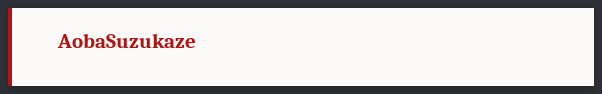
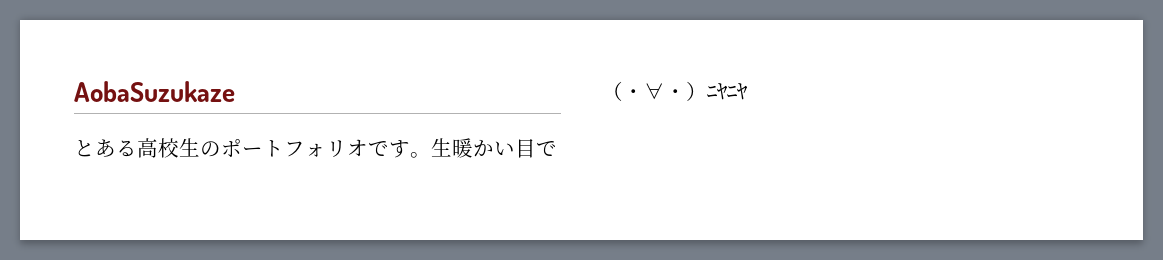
(196, 40) none -> [74,138,557,158] [602,81,748,101] // とある高校生のポートフォリオです。生暖かい目で（・∀・）ﾆﾔﾆﾔ

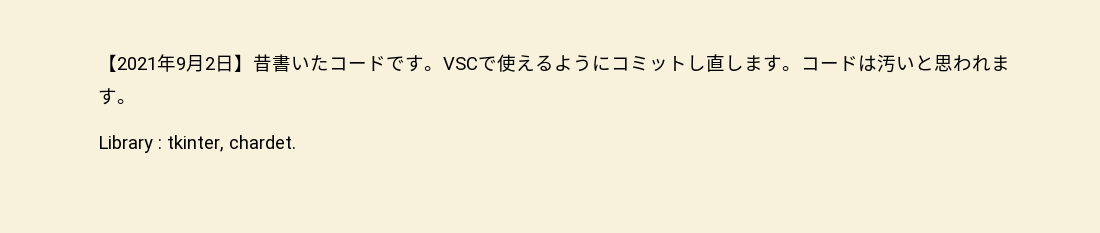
[74,81,235,102] [74,138,557,158] [602,81,748,101] AobaSuzukaze // とある高校生のポートフォリオです。生暖かい目で（・∀・）ﾆﾔﾆﾔ -> [98,54,1010,73] [98,88,136,105] [98,135,296,153] 【2021年9月2日】昔書いたコードです。VSCで使えるようにコミットし直します。コードは汚いと思われます。 // Library : tkinter, chardet.

